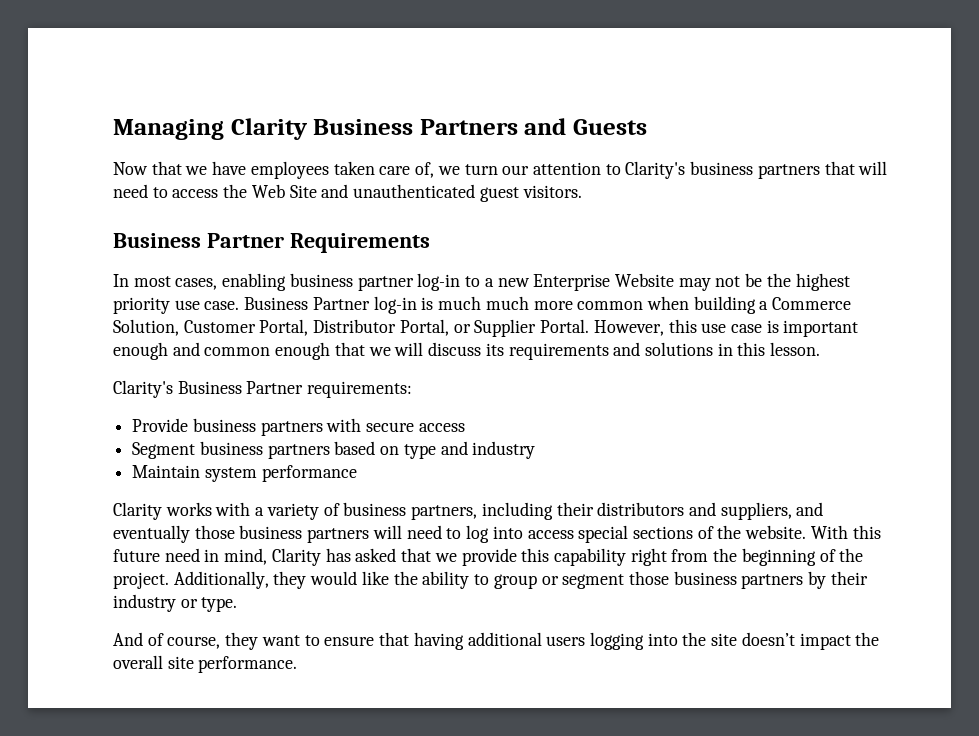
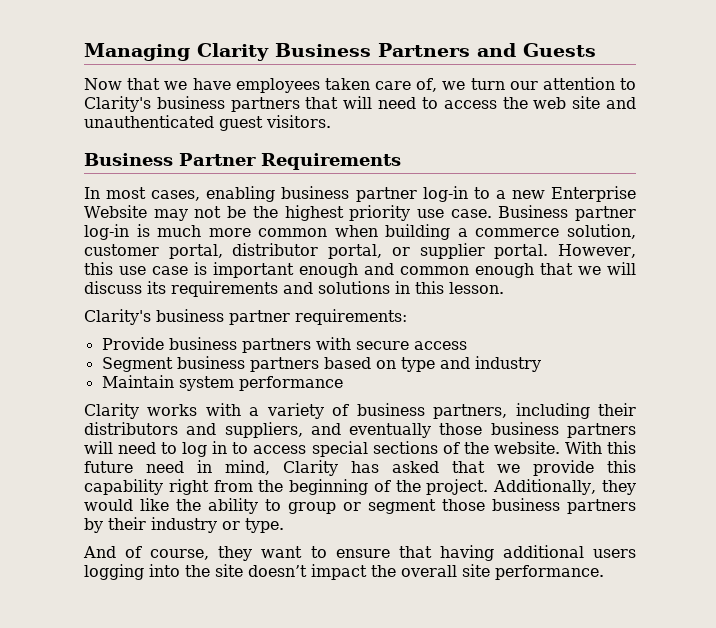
[251,184,317,198] Web Site -> [533,96,601,109] web site
[312,297,370,310] Partner -> [575,206,637,221] partner
[485,296,529,310] much -> (202, 231) none
[772,297,852,310] [113,319,590,337] Commerce Solution, Customer Portal, Distributor Portal, or Supplier Portal. -> [475,224,636,239] [84,243,549,259] commerce solution, customer portal, distributor portal, or supplier portal.
[177,381,304,394] Business Partner -> [156,309,290,325] business partner
[492,526,523,539] into -> [212,441,249,454] in to

